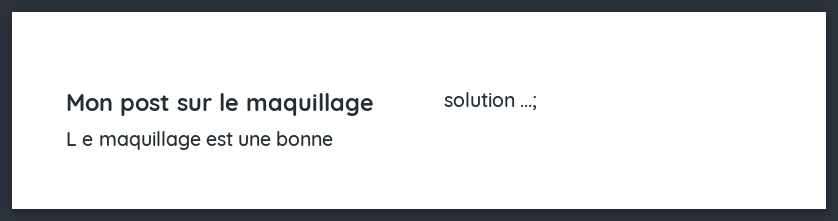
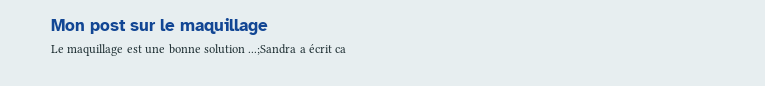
[66,132,94,146] L e -> [51,45,64,53] Le
[520,96,538,110] ...; -> [248,44,347,55] ...;Sandra a écrit ca

